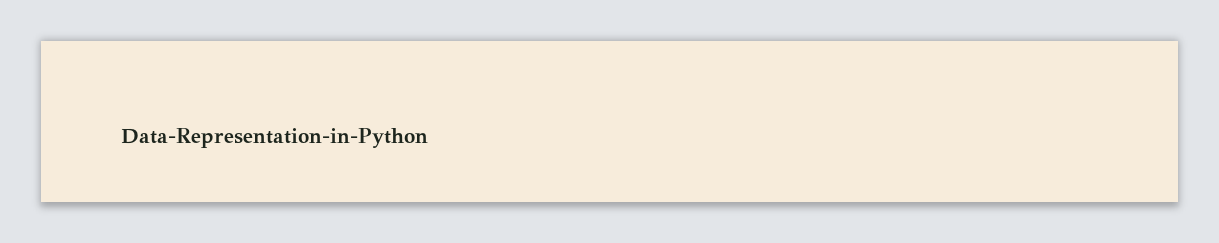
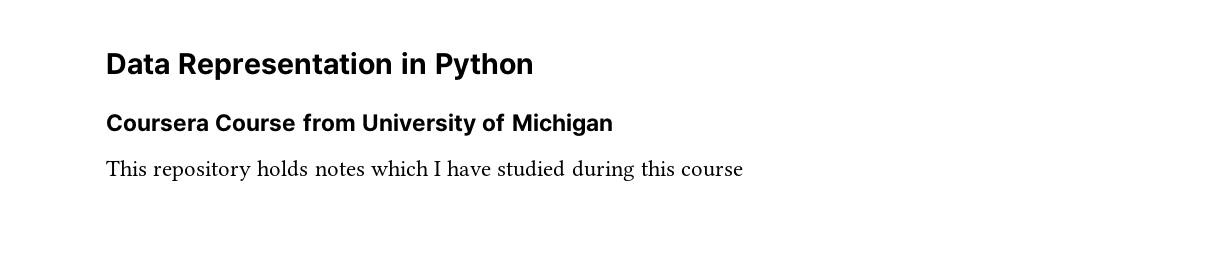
[121,128,428,148] Data-Representation-in-Python -> [106,51,534,80] [106,113,613,136] [106,160,744,181] Data Representation in Python // Coursera Course from University of Michigan // This repository holds notes which I have studied during this course

